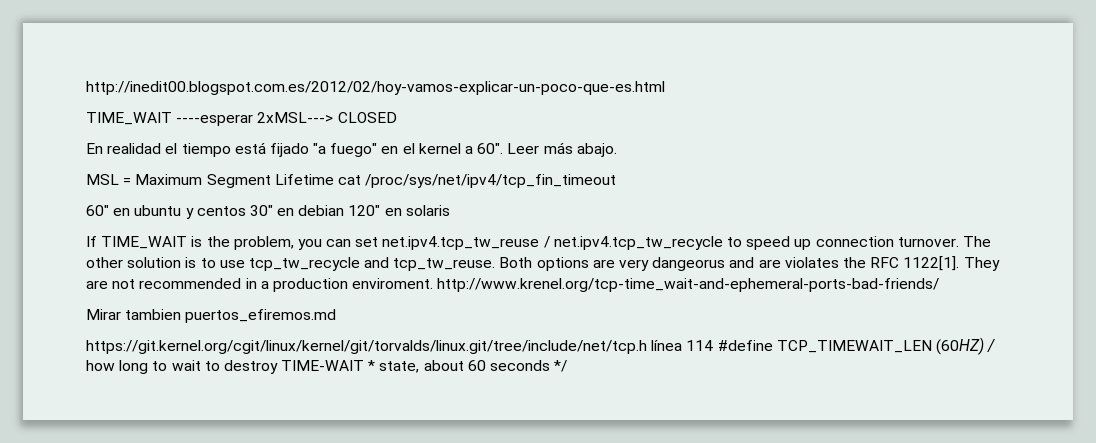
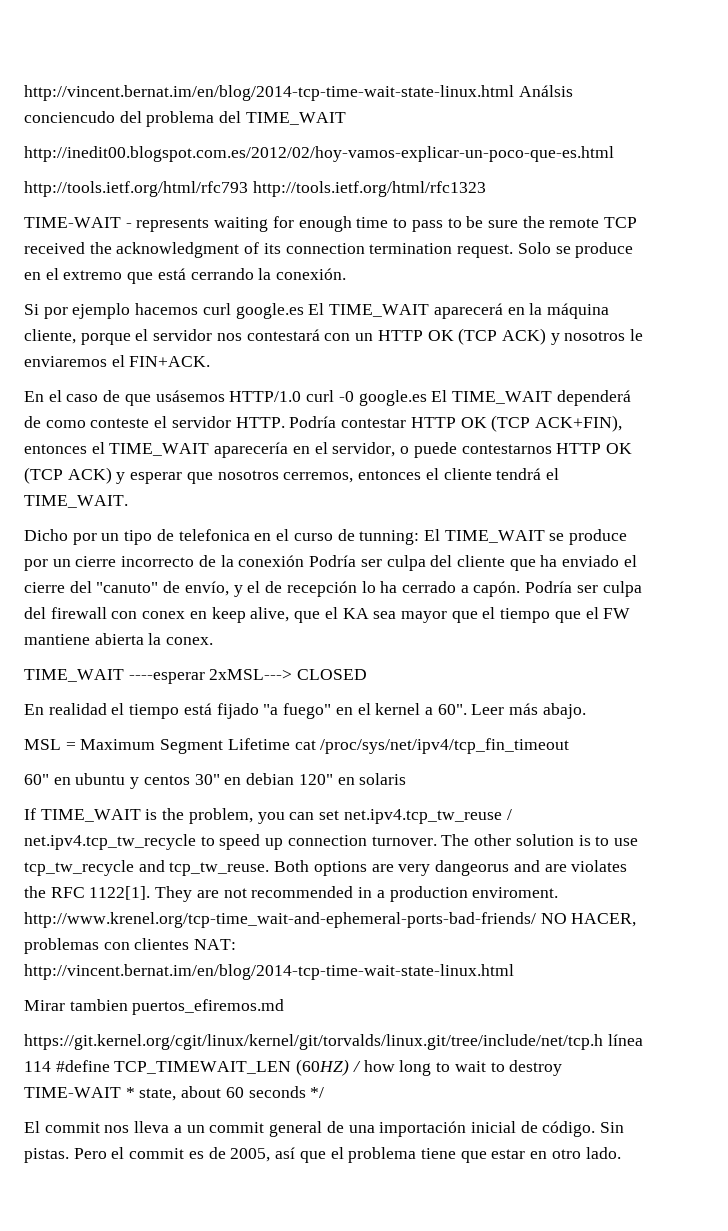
[86,81,665,95] http://inedit00.blogspot.com.es/2012/02/hoy-vamos-explicar-un-poco-que-es.html -> [24,85,573,101] [24,111,346,127] [24,146,614,162] [24,181,486,197] [24,216,638,232] [24,242,634,258] [24,268,347,284] [24,303,609,319] [24,328,644,345] [24,355,211,367] [24,390,631,406] [24,415,622,432] [24,442,632,458] [24,467,559,484] [24,495,128,508] [24,529,628,545] [24,555,637,571] [24,581,642,597] [24,607,631,623] [24,633,214,645] http://vincent.bernat.im/en/blog/2014-tcp-time-wait-state-linux.html Análsis conciencudo del problema del TIME_WAIT // http://inedit00.blogspot.com.es/2012/02/hoy-vamos-explicar-un-poco-que-es.html // http://tools.ietf.org/html/rfc793 http://tools.ietf.org/html/rfc1323 // TIME-WAIT - represents waiting for enough time to pass to be sure the remote TCP received the acknowledgment of its connection termination request. Solo se produce en el extremo que está cerrando la conexión. // Si por ejemplo hacemos curl google.es El TIME_WAIT aparecerá en la máquina cliente, porque el servidor nos contestará con un HTTP OK (TCP ACK) y nosotros le enviaremos el FIN+ACK. // En el caso de que usásemos HTTP/1.0 curl -0 google.es El TIME_WAIT dependerá de como conteste el servidor HTTP. Podría contestar HTTP OK (TCP ACK+FIN), entonces el TIME_WAIT aparecería en el servidor, o puede contestarnos HTTP OK (TCP ACK) y esperar que nosotros cerremos, entonces el cliente tendrá el TIME_WAIT. // Dicho por un tipo de telefonica en el curso de tunning: El TIME_WAIT se produce por un cierre incorrecto de la conexión Podría ser culpa del cliente que ha enviado el cierre del "canuto" de envío, y el de recepción lo ha cerrado a capón. Podría ser culpa del firewall con conex en keep alive, que el KA sea mayor que el tiempo que el FW mantiene abierta la conex.
(940, 285) none -> [540,913,637,927] [24,938,237,954] [24,964,514,980] NO HACER, problemas con clientes NAT: http://vincent.bernat.im/en/blog/2014-tcp-time-wait-state-linux.html
(568, 366) none -> [24,1121,625,1137] [24,1147,621,1163] // El commit nos lleva a un commit general de una importación inicial de código. Sin pistas. Pero el commit es de 2005, así que el problema tiene que estar en otro lado.

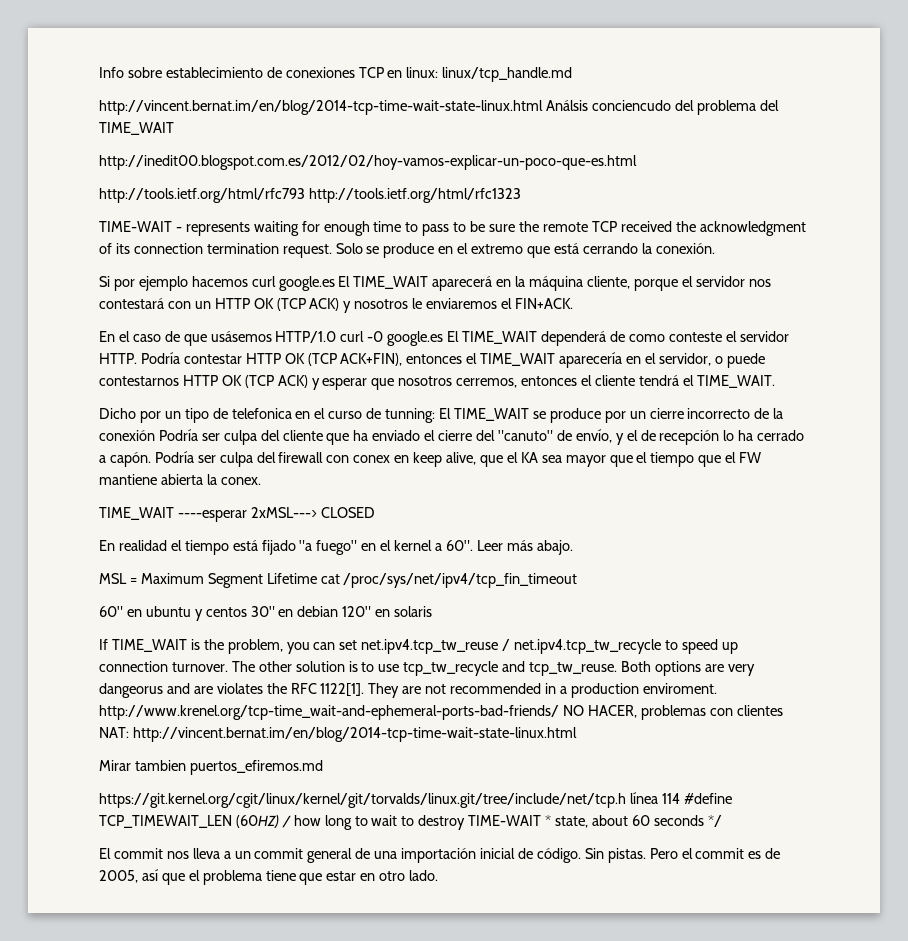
(24, 93) none -> [99,67,573,82] Info sobre establecimiento de conexiones TCP en linux: linux/tcp_handle.md //

